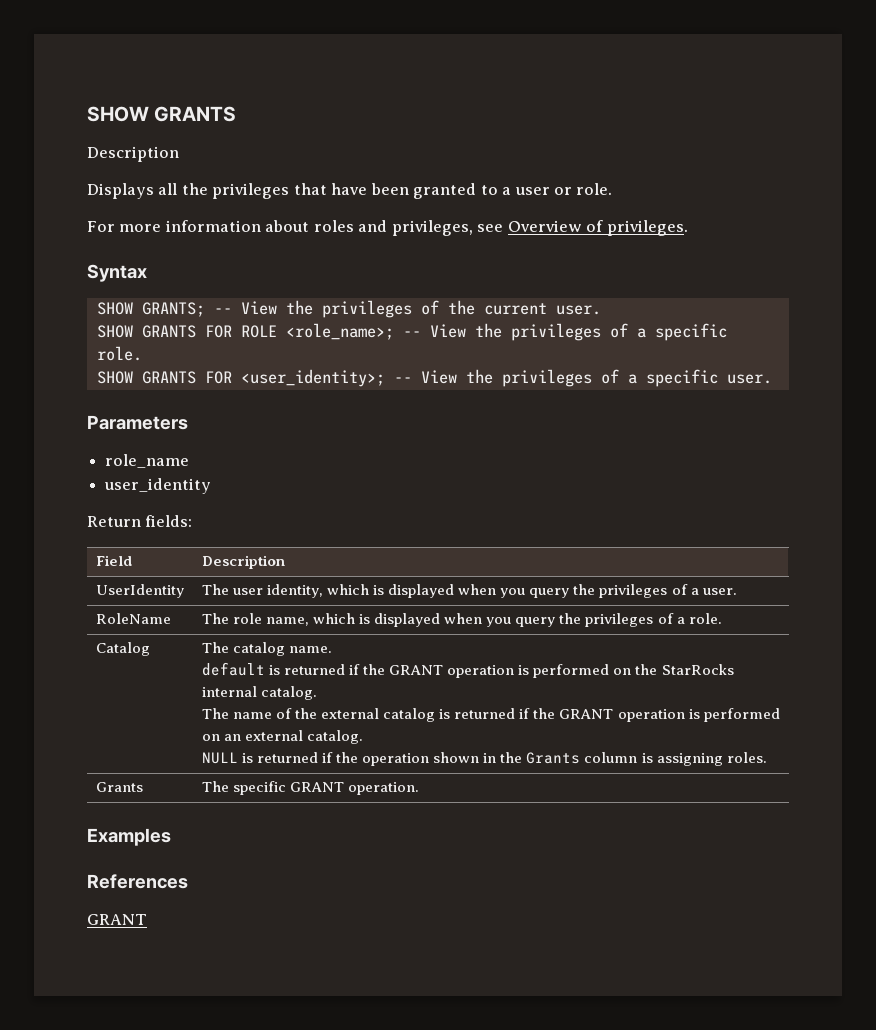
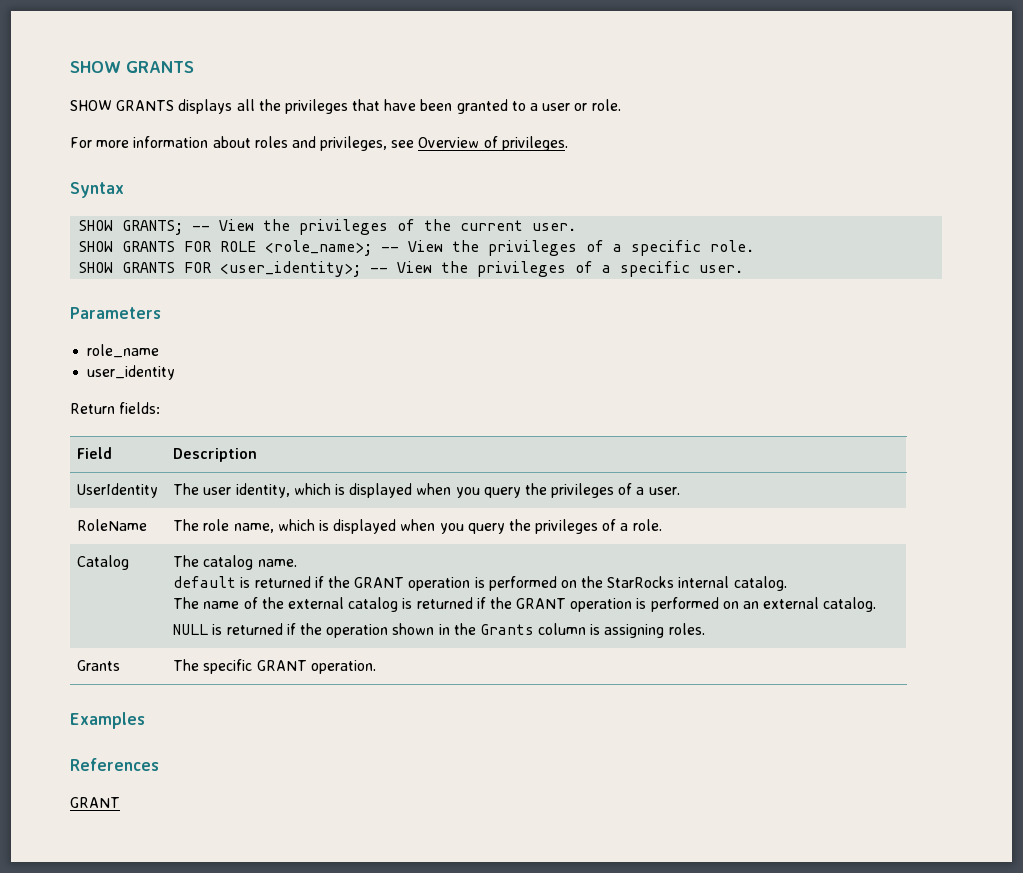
[87,146,179,162] [87,183,154,199] Description // Displays -> [70,99,233,114] SHOW GRANTS displays

